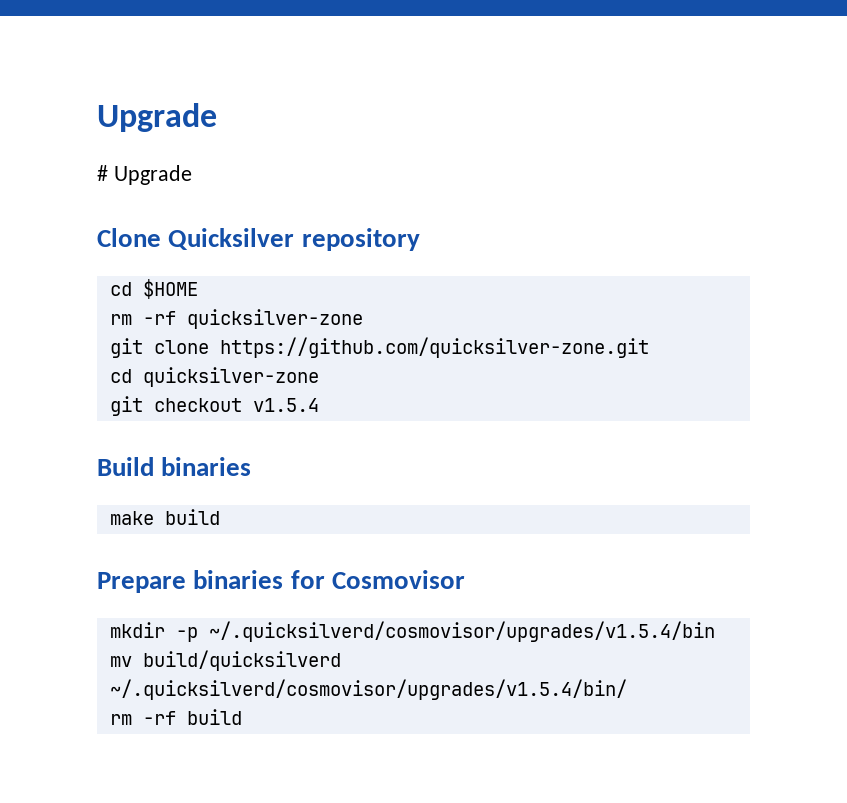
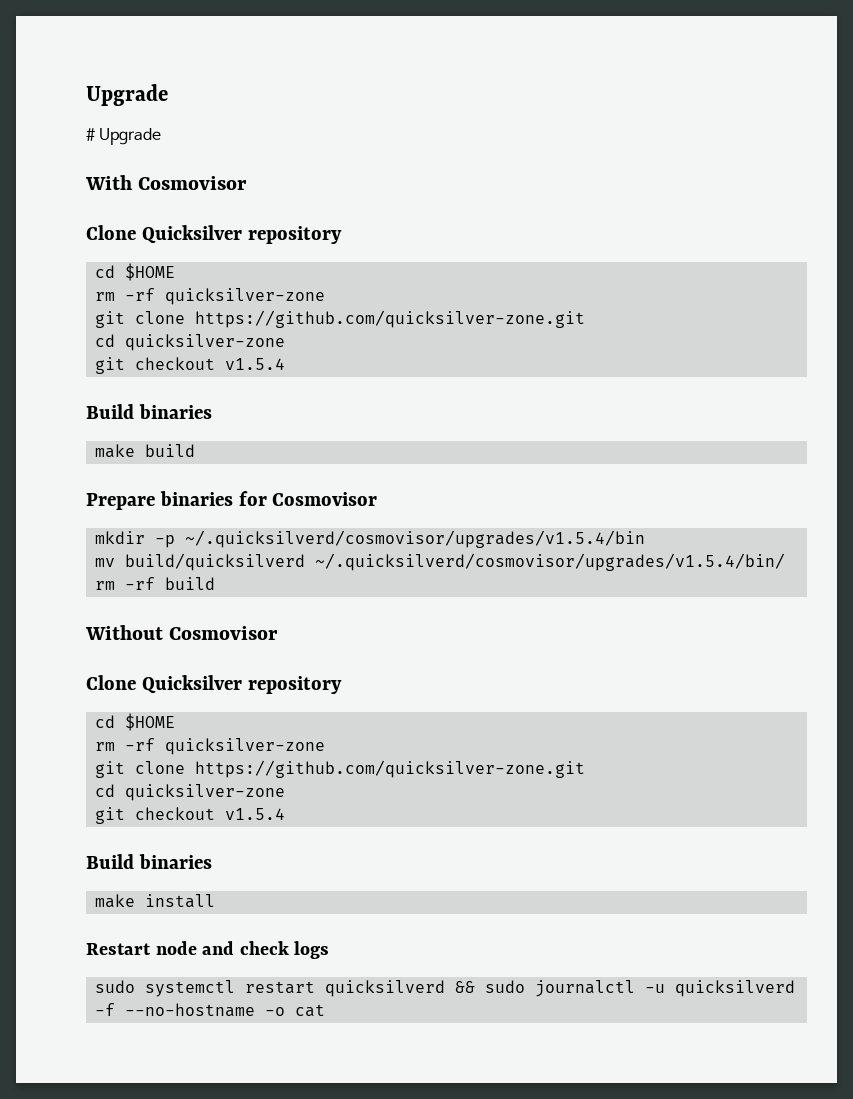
(192, 175) none -> [85,175,248,190] // With Cosmovisor
(242, 717) none -> [85,625,279,640] [86,675,342,694] [95,713,176,731] [95,738,326,755] [95,760,586,778] [95,784,286,801] [95,807,286,824] [86,854,212,869] [95,894,216,908] [86,941,330,959] [95,980,796,997] [95,1003,326,1017] // Without Cosmovisor // Clone Quicksilver repository // cd $HOME // rm -rf quicksilver-zone // git clone https://github.com/quicksilver-zone.git // cd quicksilver-zone // git checkout v1.5.4 // Build binaries // make install // Restart node and check logs // sudo systemctl restart quicksilverd && sudo journalctl -u quicksilverd -f --no-hostname -o cat

